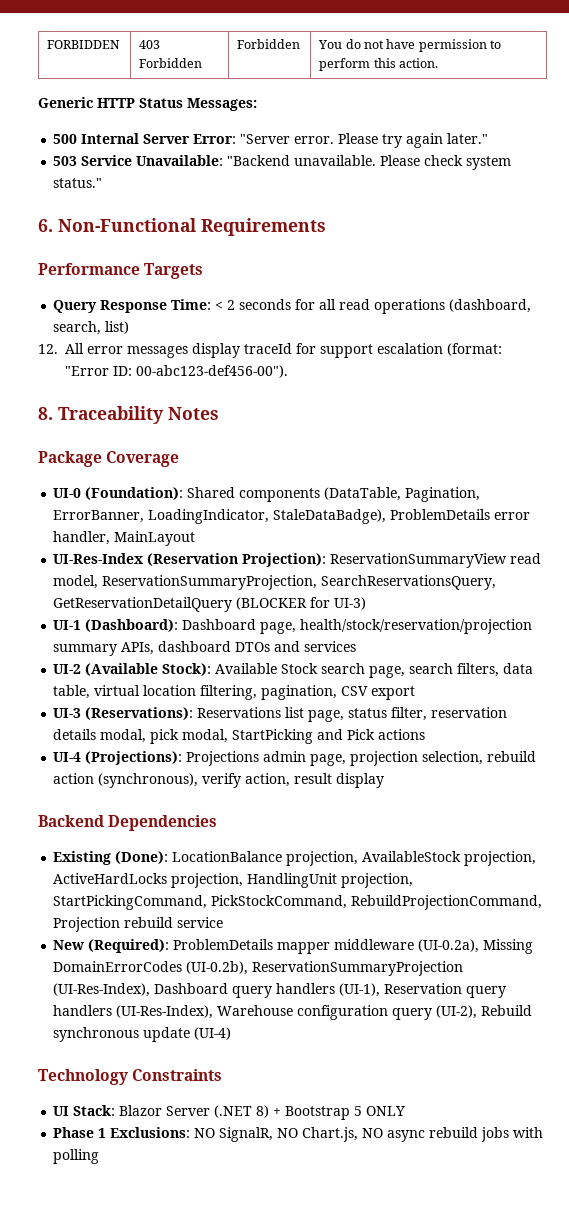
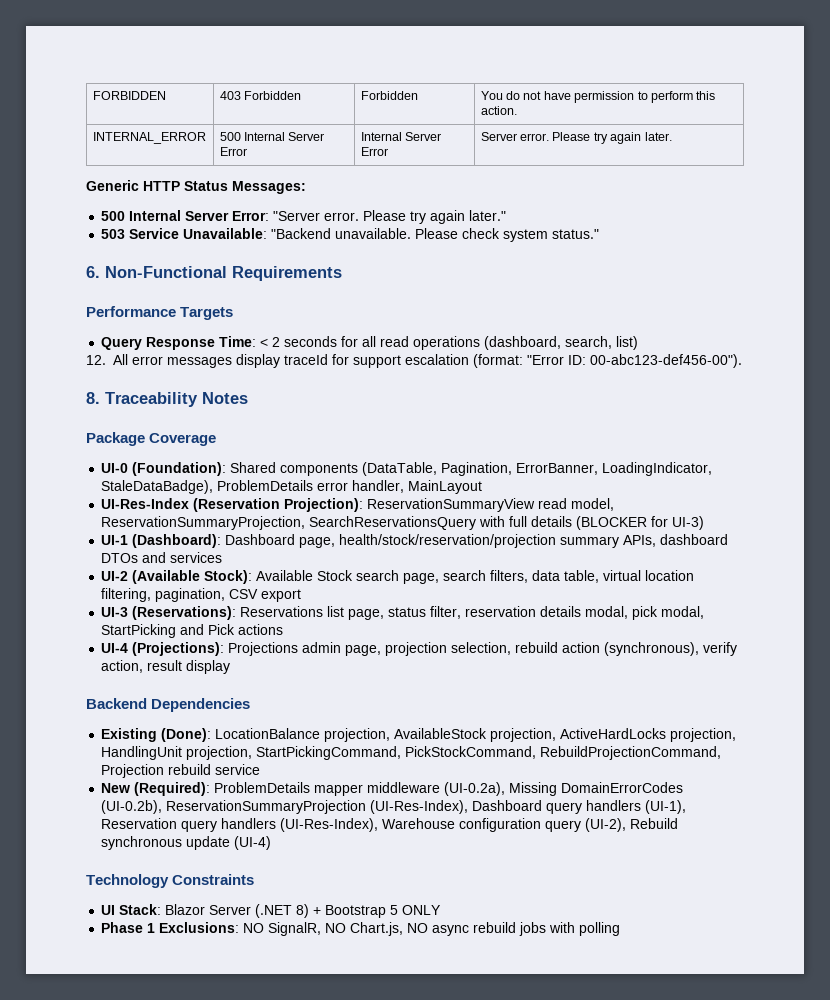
(439, 63) none -> [92,132,206,144] [219,132,325,141] [219,147,247,156] [360,132,441,141] [360,147,388,156] [480,132,672,144] // INTERNAL_ERROR | 500 Internal Server Error | Internal Server Error | Server error. Please try again later.
[321,575,497,590] [53,597,233,612] SearchReservationsQuery, GetReservationDetailQuery -> [309,516,573,530] SearchReservationsQuery with full details

